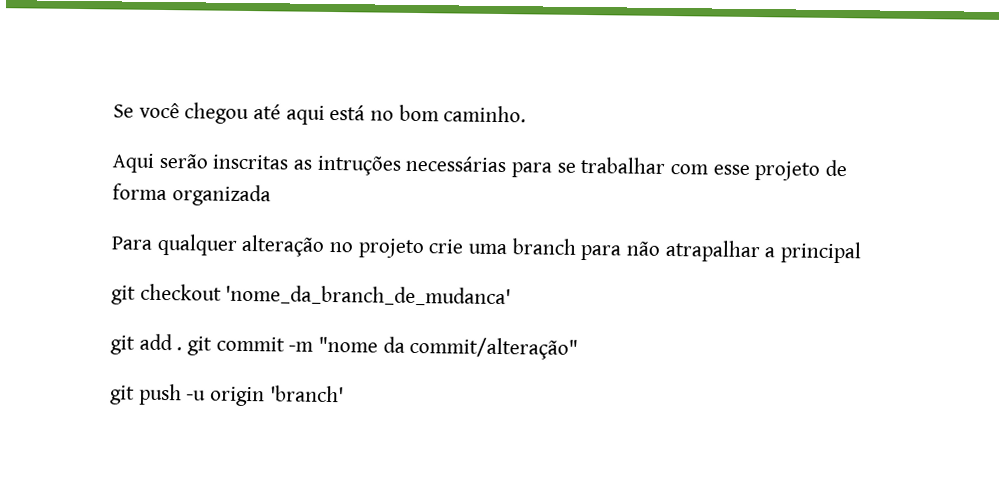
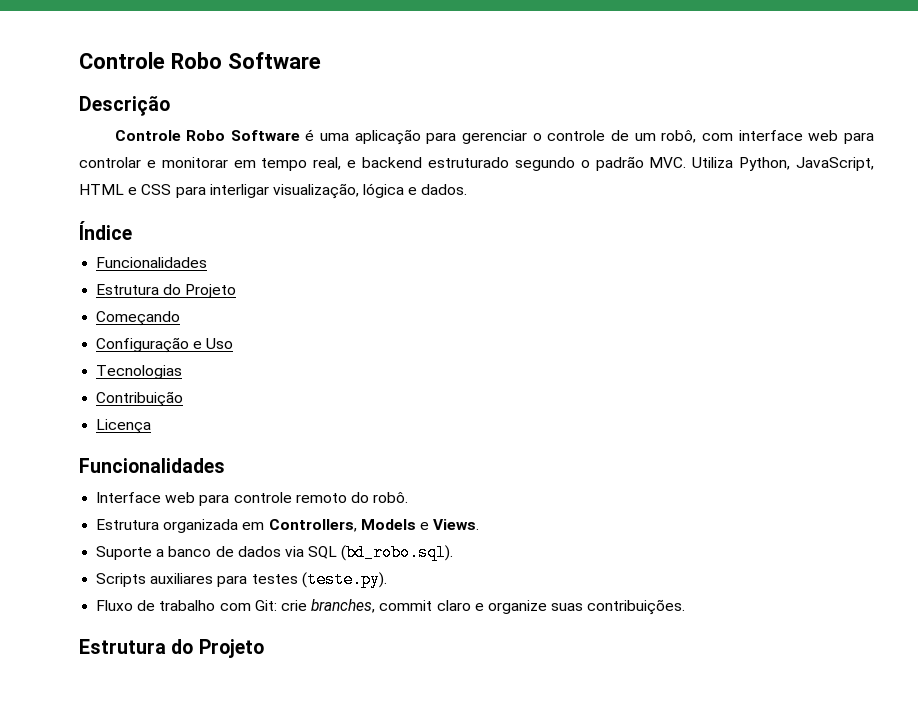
[113,102,527,125] [112,153,848,181] [112,183,271,207] [111,233,862,264] [111,283,512,307] [110,333,579,360] [110,383,344,407] Se você chegou até aqui está no bom caminho. // Aqui serão inscritas as intruções necessárias para se trabalhar com esse projeto de forma organizada // Para qualquer alteração no projeto crie uma branch para não atrapalhar a principal // git checkout 'nome_da_branch_de_mudanca' // git add . git commit -m "nome da commit/alteração" // git push -u origin 'branch' -> [79,52,321,69] [79,96,170,116] [114,129,874,145] [79,156,875,171] [79,183,468,199] [79,221,132,240] [96,257,208,268] [96,284,237,298] [96,311,181,326] [96,337,234,353] [96,365,183,379] [96,391,184,407] [96,419,152,434] [79,458,225,473] [96,492,409,506] [96,519,480,533] [96,544,454,561] [96,571,387,588] [96,599,686,615] [79,639,264,658] Controle Robo Software // Descrição // Controle Robo Software é uma aplicação para gerenciar o controle de um robô, com interface web para controlar e monitorar em tempo real, e backend estruturado segundo o padrão MVC. Utiliza Python, JavaScript, HTML e CSS para interligar visualização, lógica e dados. // Índice // Funcionalidades // Estrutura do Projeto // Começando // Configuração e Uso // Tecnologias // Contribuição // Licença // Funcionalidades // Interface web para controle remoto do robô. // Estrutura organizada em Controllers, Models e Views. // Suporte a banco de dados via SQL (bd_robo.sql). // Scripts auxiliares para testes (teste.py). // Fluxo de trabalho com Git: crie branches, commit claro e organize suas contribuições. // Estrutura do Projeto

